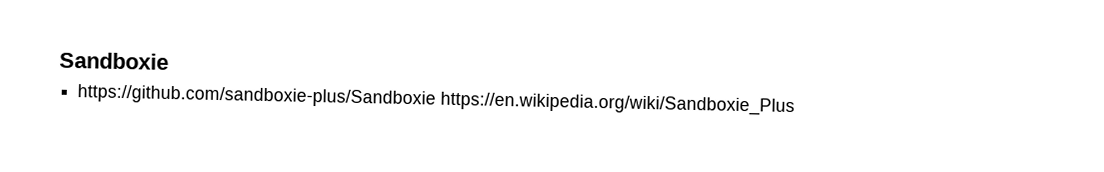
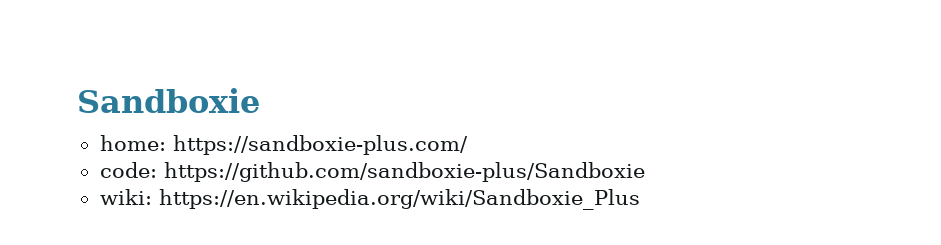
(169, 60) none -> [99,135,468,155] [99,162,157,178] home: https://sandboxie-plus.com/ // code:
(437, 96) none -> [99,189,152,205] // wiki:

